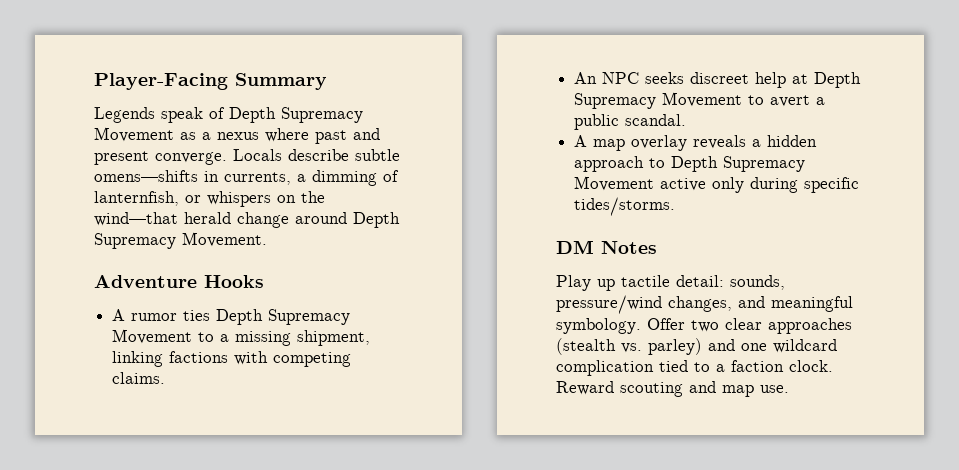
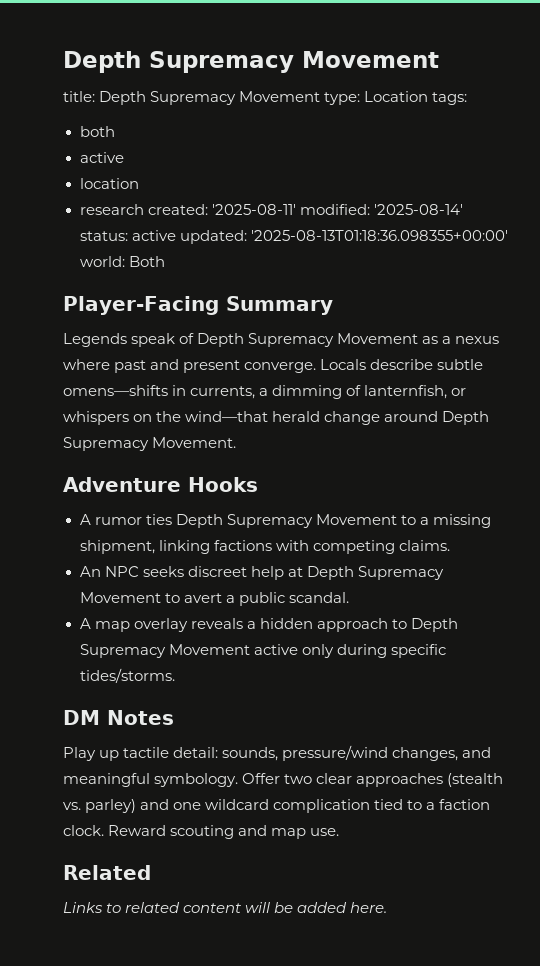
(94, 81) none -> [63,51,439,73] [63,91,468,105] [79,126,115,137] [79,152,124,163] [79,178,139,189] [79,204,463,215] [79,230,508,244] [79,256,165,267] Depth Supremacy Movement // title: Depth Supremacy Movement type: Location tags: // both // active // location // research created: '2025-08-11' modified: '2025-08-14' status: active updated: '2025-08-13T01:18:36.098355+00:00' world: Both //
(789, 389) none -> [63,865,151,880] [63,902,388,913] // Related // Links to related content will be added here.

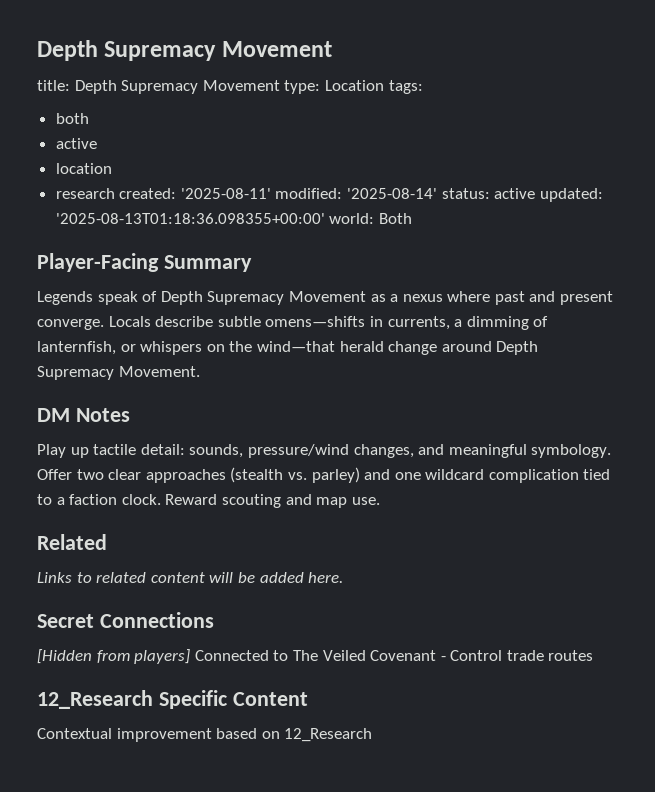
[63,477,258,492] [79,514,491,528] [79,540,450,554] [79,566,444,580] [79,592,349,606] [79,618,458,632] [79,644,446,658] [79,668,175,683] // Adventure Hooks // A rumor ties Depth Supremacy Movement to a missing shipment, linking factions with competing claims. // An NPC seeks discreet help at Depth Supremacy Movement to avert a public scandal. // A map overlay reveals a hidden approach to Depth Supremacy Movement active only during specific tides/storms. -> (200, 371) none
(388, 907) none -> [37,612,214,628] [37,649,594,664] [37,690,308,709] [37,728,373,742] // Secret Connections // [Hidden from players] Connected to The Veiled Covenant - Control trade routes // 12_Research Specific Content // Contextual improvement based on 12_Research

